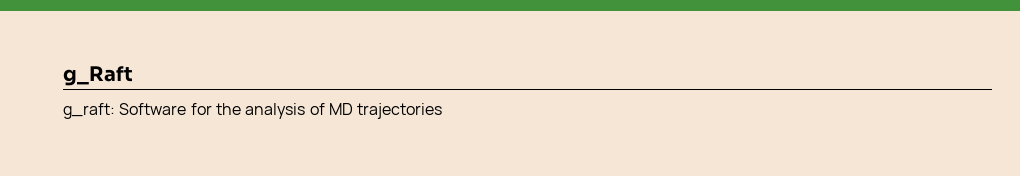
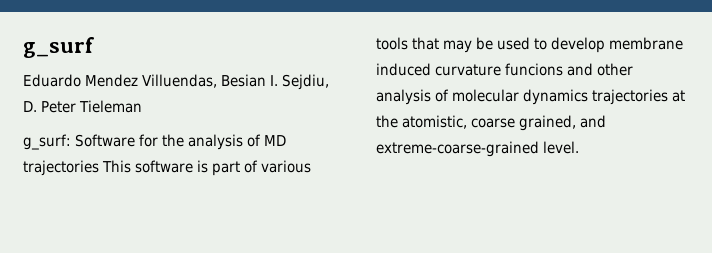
[63,66,133,86] [63,103,115,119] g_Raft // g_raft: -> [23,37,94,58] [23,74,330,90] [23,100,143,113] [23,134,71,150] g_surf // Eduardo Mendez Villuendas, Besian I. Sejdiu, D. Peter Tieleman // g_surf:
(443, 111) none -> [102,160,312,176] [376,37,684,53] [376,63,634,76] [376,89,686,105] [376,115,607,131] [376,141,580,157] This software is part of various tools that may be used to develop membrane induced curvature funcions and other analysis of molecular dynamics trajectories at the atomistic, coarse grained, and extreme-coarse-grained level.

